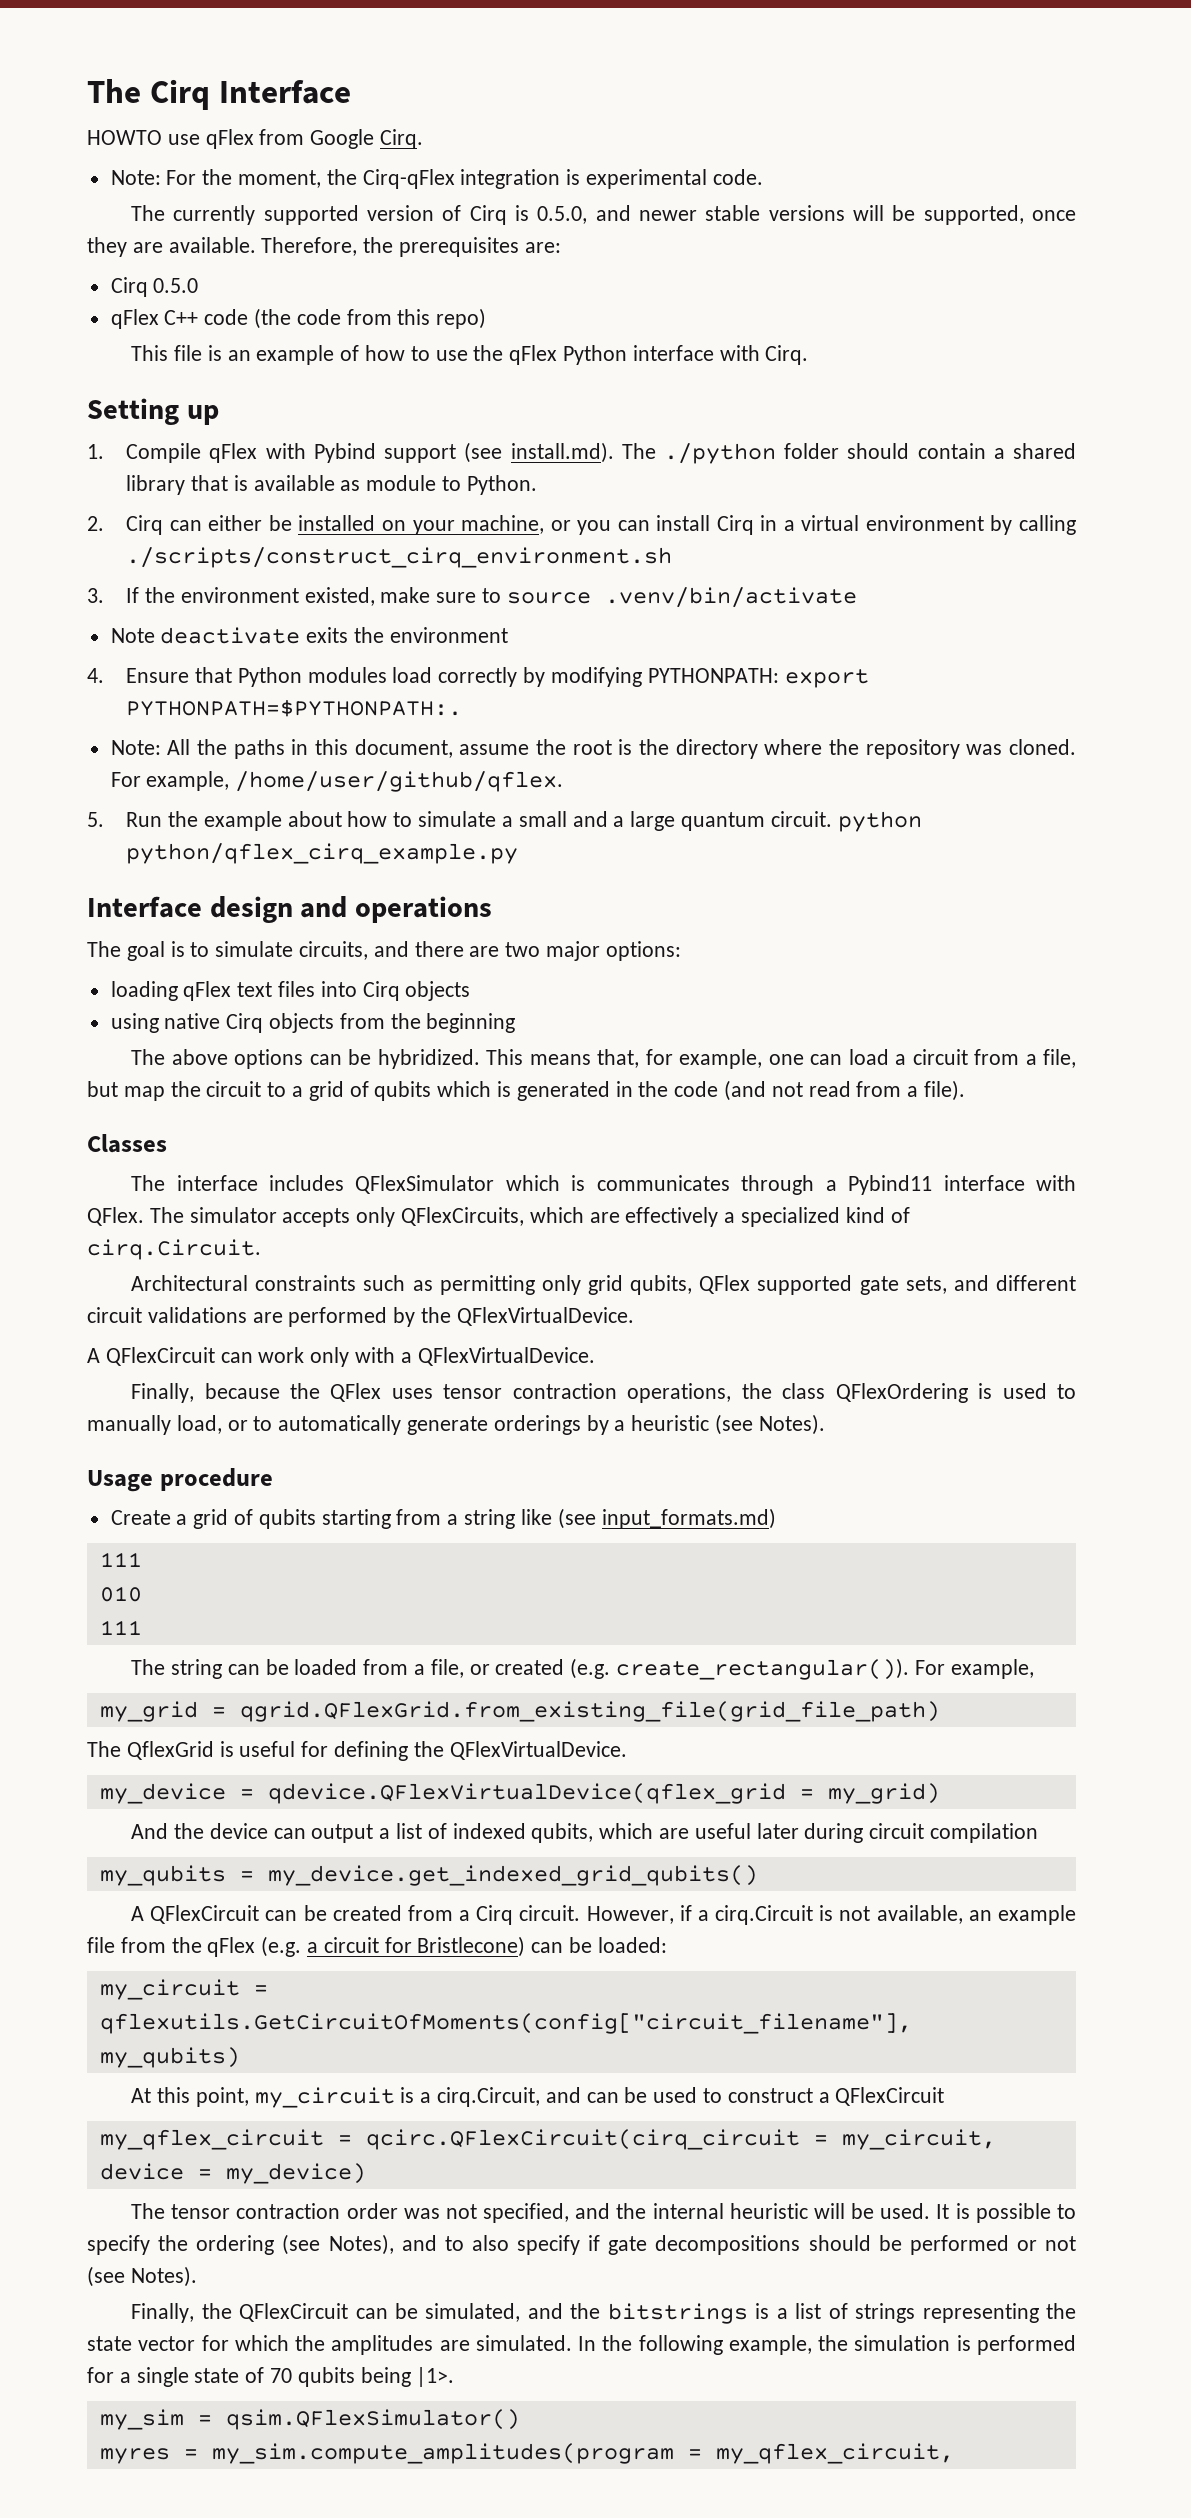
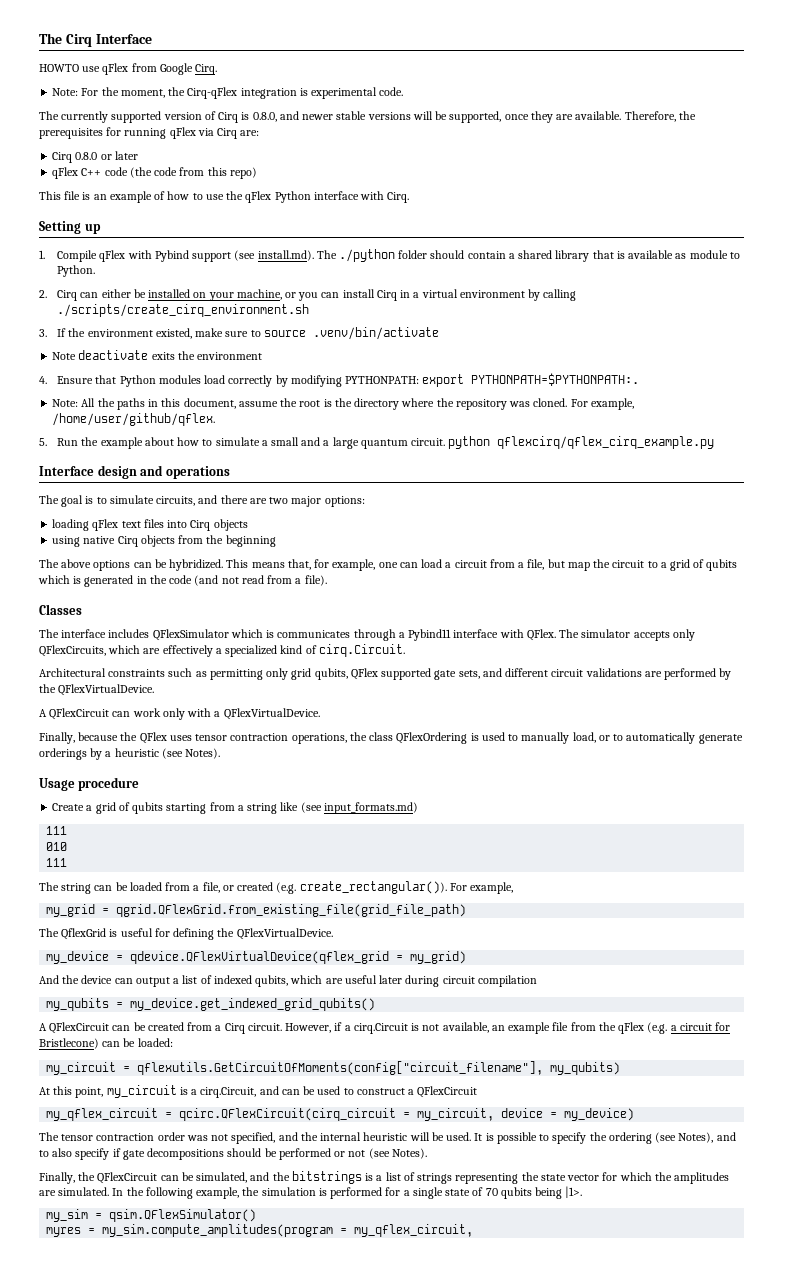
[537,206,588,224] 0.5.0, -> [252,112,277,122] 0.8.0,
(520, 247) none -> [106,127,238,139] for running qFlex via Cirq
[153,278,199,293] 0.5.0 -> [75,151,138,160] 0.8.0 or later
[126,547,673,568] ./scripts/construct_cirq_environment.sh -> [57,304,310,317] ./scripts/create_cirq_environment.sh
[126,843,519,864] python/qflex_cirq_example.py -> [497,436,715,449] qflexcirq/qflex_cirq_example.py

